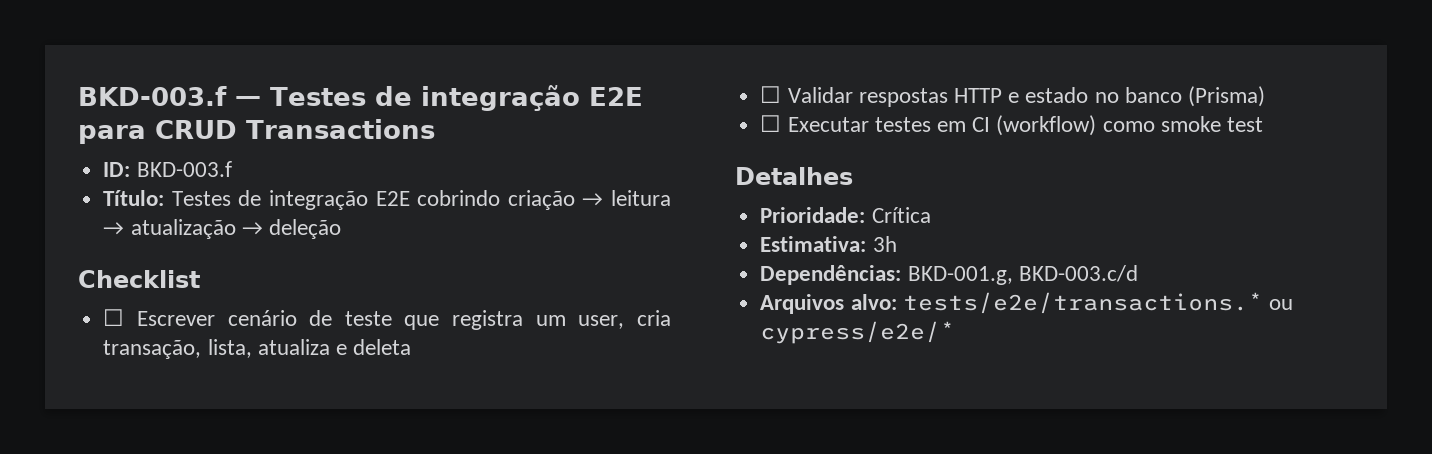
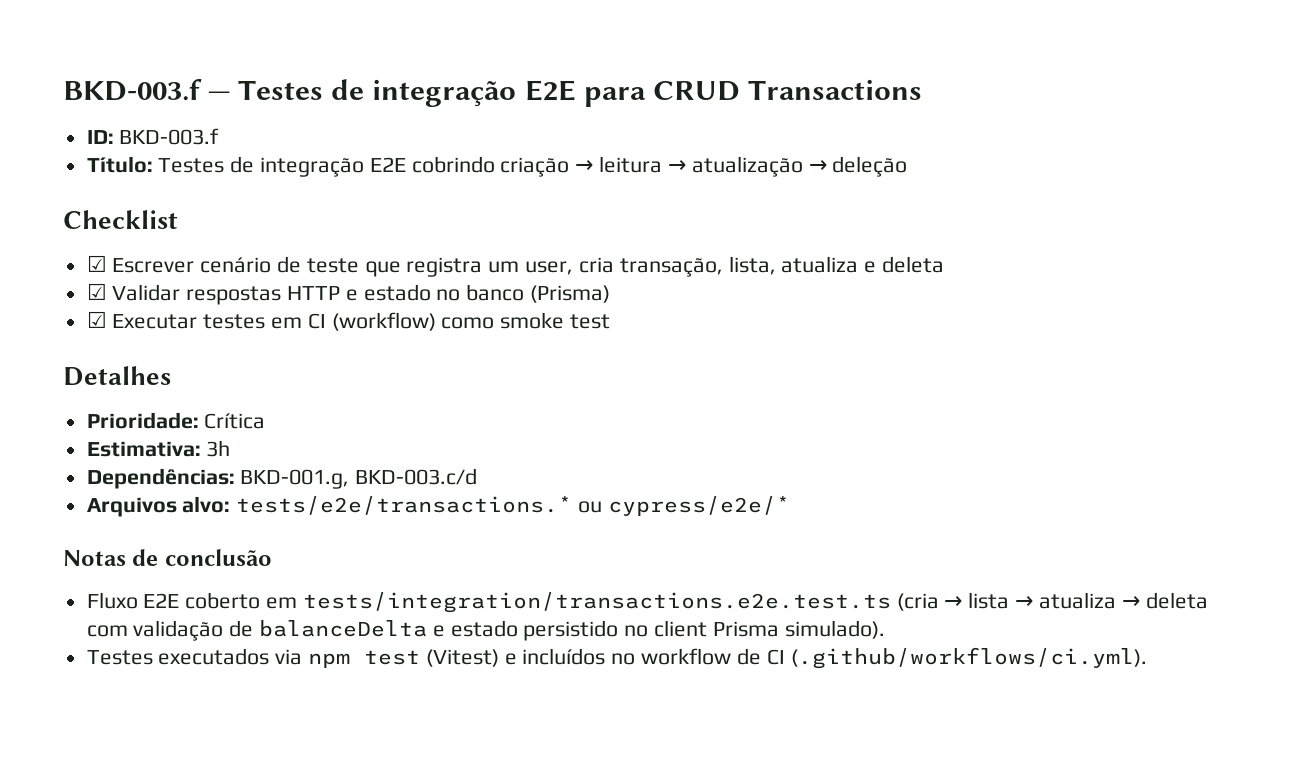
[103,309,125,326] ☐ -> [86,255,107,272] ☑
[760,86,782,103] ☐ -> [86,283,107,300] ☑
[760,115,782,132] ☐ -> [86,311,107,328] ☑
(956, 332) none -> [63,549,272,566] [86,592,1208,613] [86,620,885,641] [86,647,1147,669] // Notas de conclusão // Fluxo E2E coberto em tests/integration/transactions.e2e.test.ts (cria → lista → atualiza → deleta com validação de balanceDelta e estado persistido no client Prisma simulado). // Testes executados via npm test (Vitest) e incluídos no workflow de CI (.github/workflows/ci.yml).

